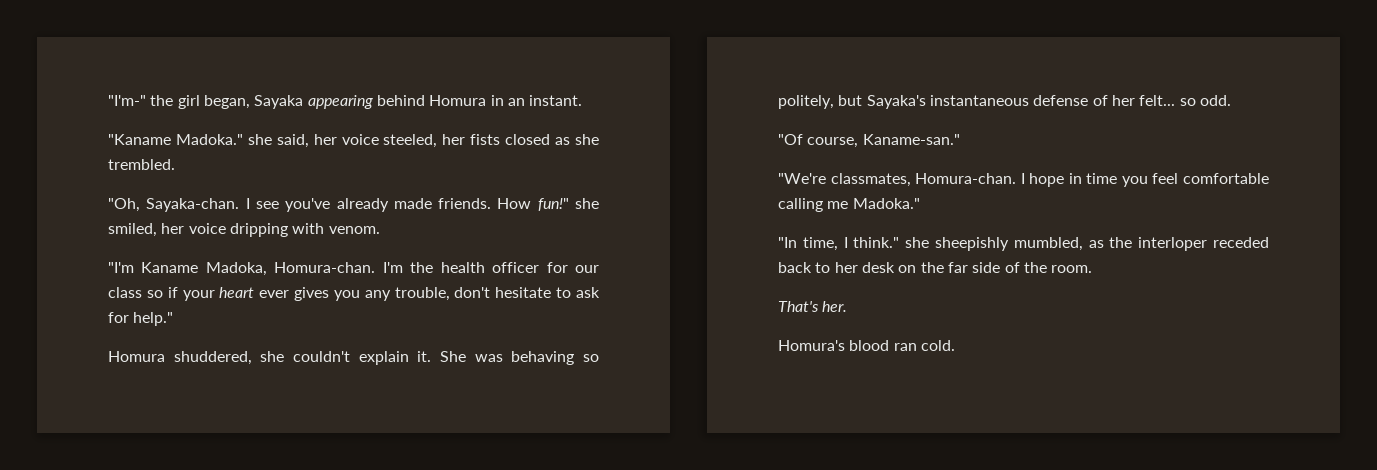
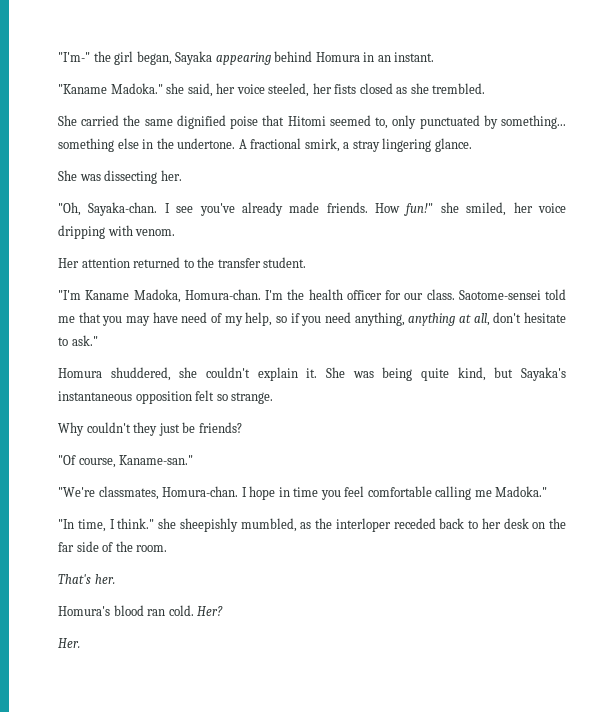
(175, 164) none -> [58,115,566,129] [58,138,472,152] [58,170,182,184] // She carried the same dignified poise that Hitomi seemed to, only punctuated by something... something else in the undertone. A fractional smirk, a stray lingering glance. // She was dissecting her.
(380, 230) none -> [58,257,307,268] // Her attention returned to the transfer student.
[108,287,600,301] [108,312,174,326] class so if your heart ever gives you any trouble, don't hesitate to ask for help." -> [426,289,566,300] [58,312,567,326] [58,335,98,346] class. Saotome-sensei told me that you may have need of my help, so if you need anything, anything at all, don't hesitate to ask."
[511,351,599,365] [778,95,1231,109] behaving so politely, but Sayaka's instantaneous defense of her felt... so odd. -> [382,367,566,381] [58,390,274,404] [58,422,242,436] being quite kind, but Sayaka's instantaneous opposition felt so strange. // Why couldn't they just be friends?
(955, 345) none -> [197,606,224,616] [58,638,80,648] Her? // Her.

